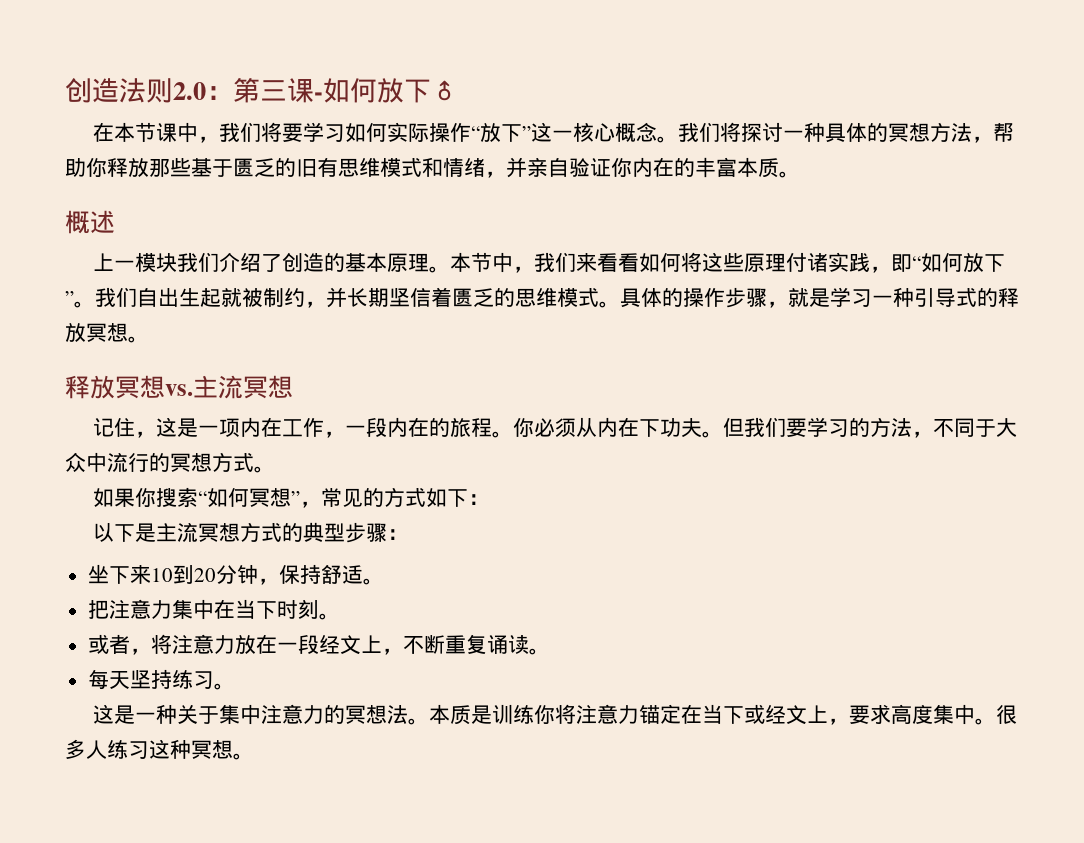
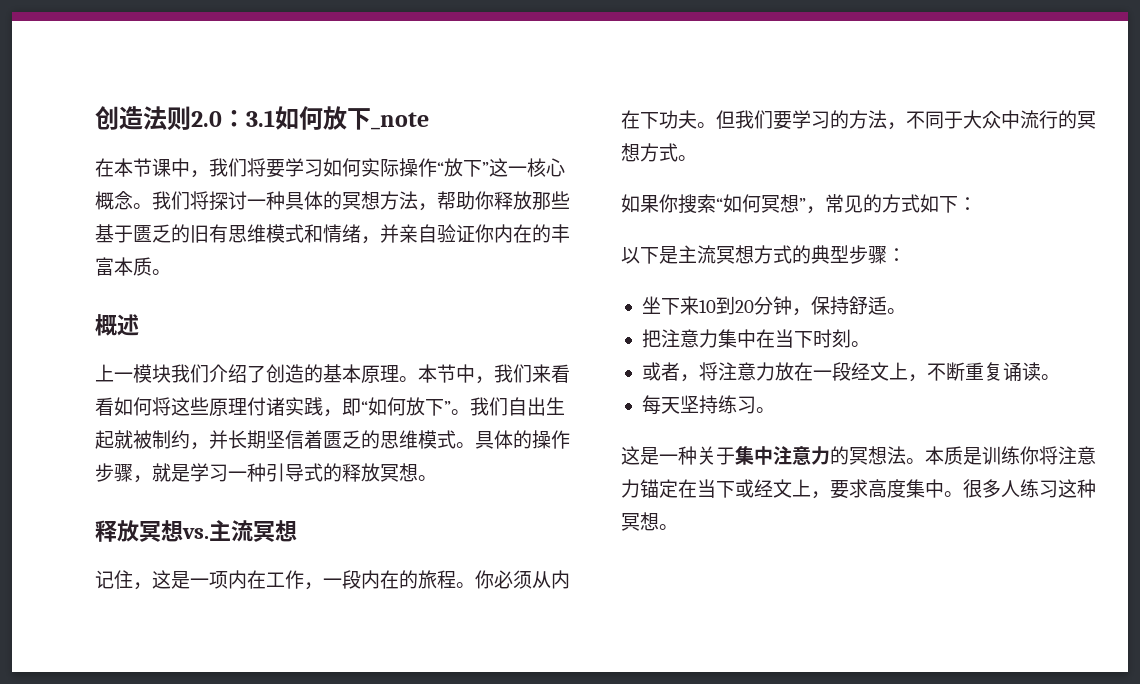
[233,77,458,103] 第三课-如何放下♂ -> [246,106,429,130] 3.1如何放下_note

